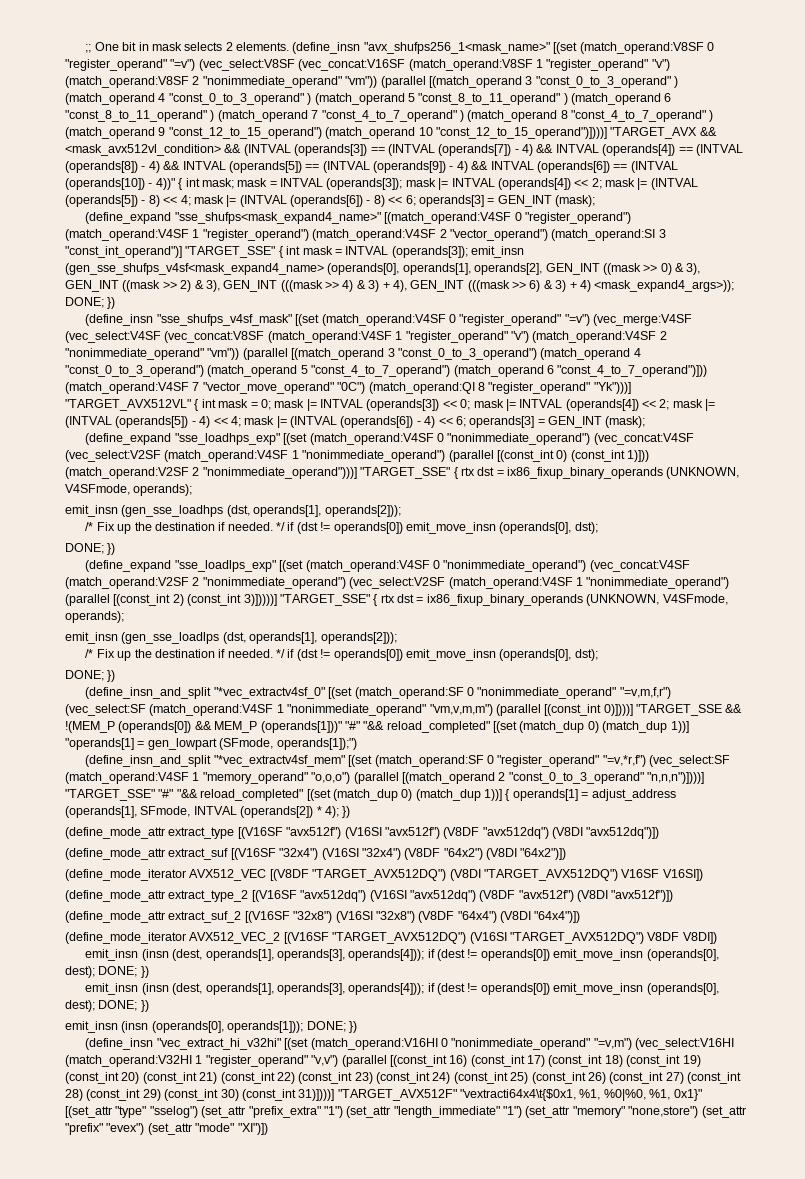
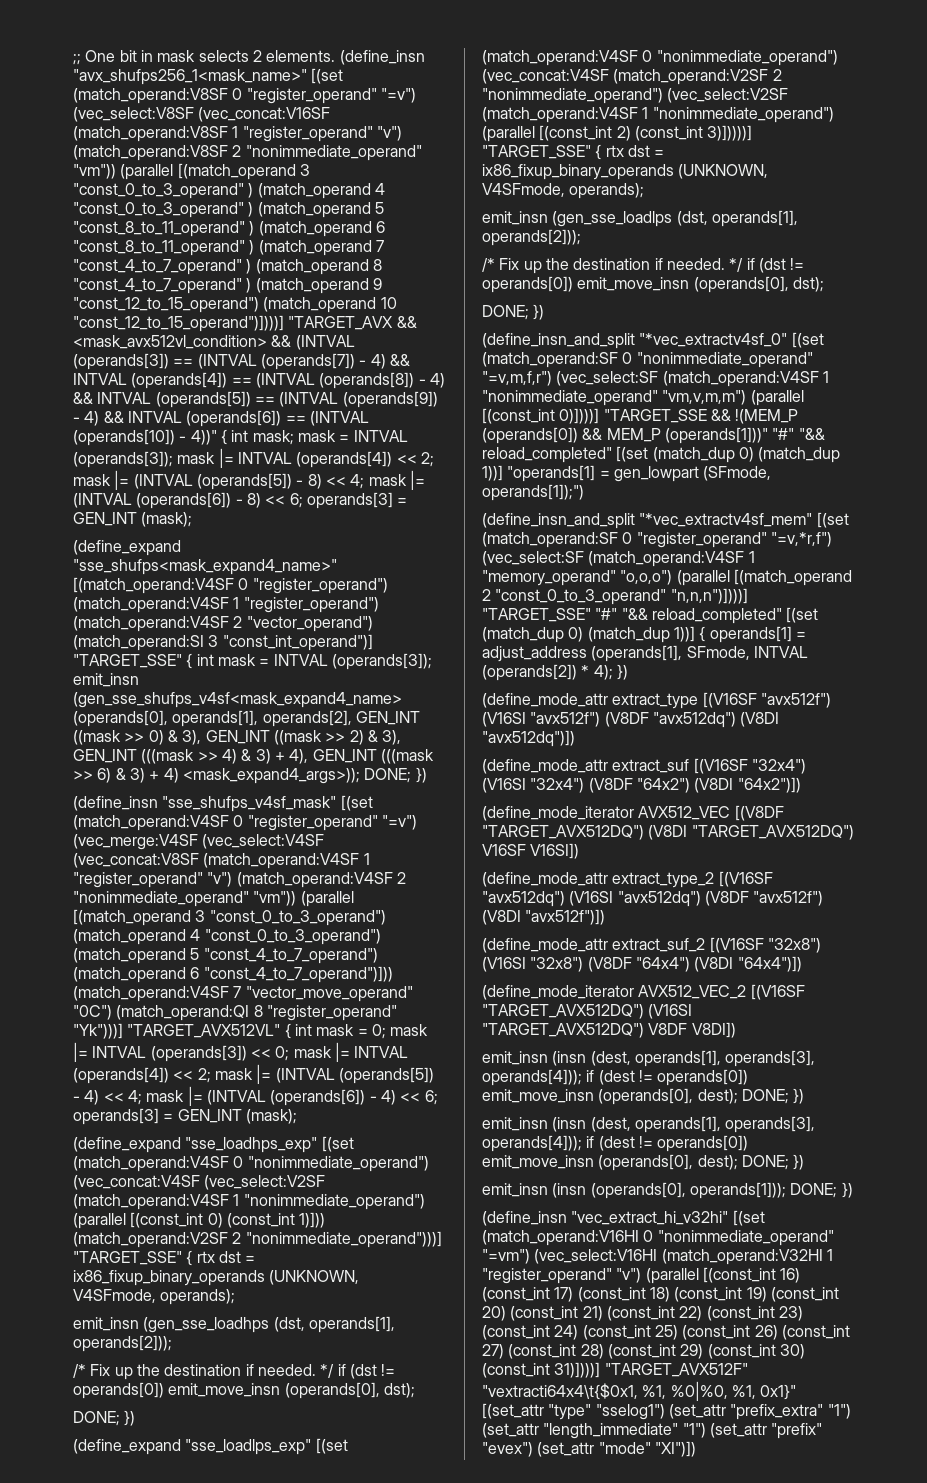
[593,1038,632,1050] "=v,m") -> [482,1249,530,1264] "=vm")
[311,1055,339,1067] "v,v") -> [616,1268,642,1283] "v")
[149,1106,198,1118] "sselog") -> [595,1404,665,1420] "sselog1")
[572,1106,746,1118] "memory" "none,store") (set_attr -> (767, 1430) none

